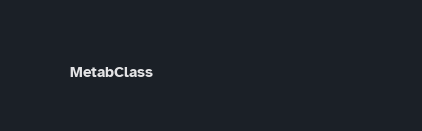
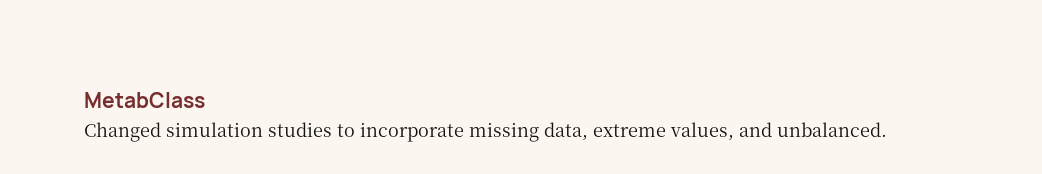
(153, 72) none -> [84,122,887,142] // Changed simulation studies to incorporate missing data, extreme values, and unbalanced.

